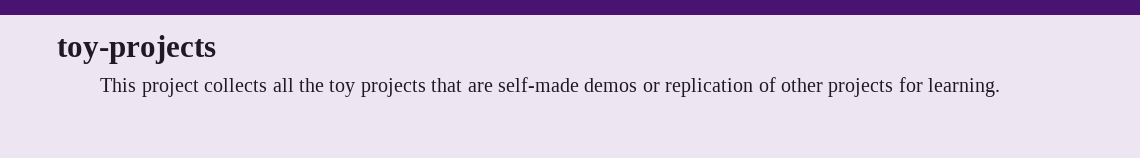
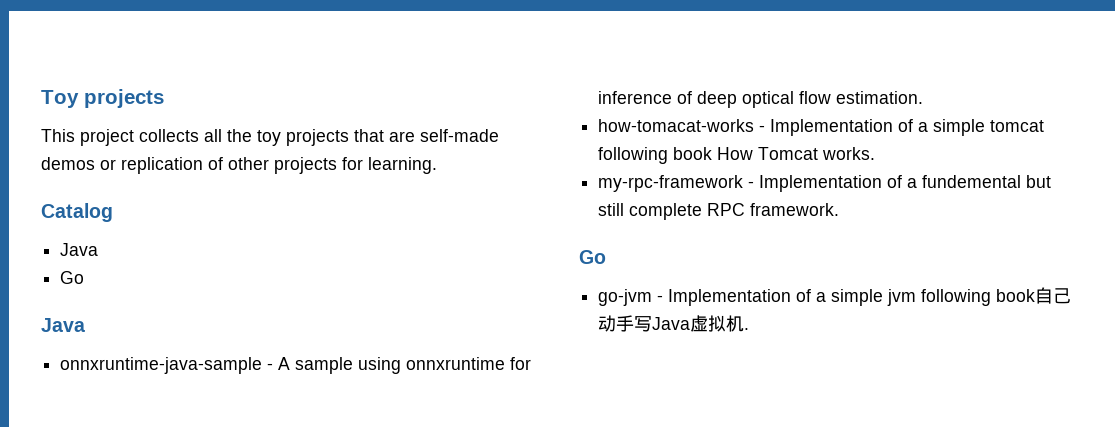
[57,35,216,64] toy-projects -> [41,89,164,108] Toy projects
(1001, 87) none -> [41,203,113,222] [60,243,99,256] [60,271,85,284] [41,318,85,332] [60,357,532,374] [598,91,924,108] [598,119,1045,136] [598,147,876,164] [598,175,1052,192] [598,203,840,220] [579,250,606,264] [598,287,1072,306] [598,315,750,332] // Catalog // Java // Go // Java // onnxruntime-java-sample - A sample using onnxruntime for inference of deep optical flow estimation. // how-tomacat-works - Implementation of a simple tomcat following book How Tomcat works. // my-rpc-framework - Implementation of a fundemental but still complete RPC framework. // Go // go-jvm - Implementation of a simple jvm following book自己动手写Java虚拟机.

